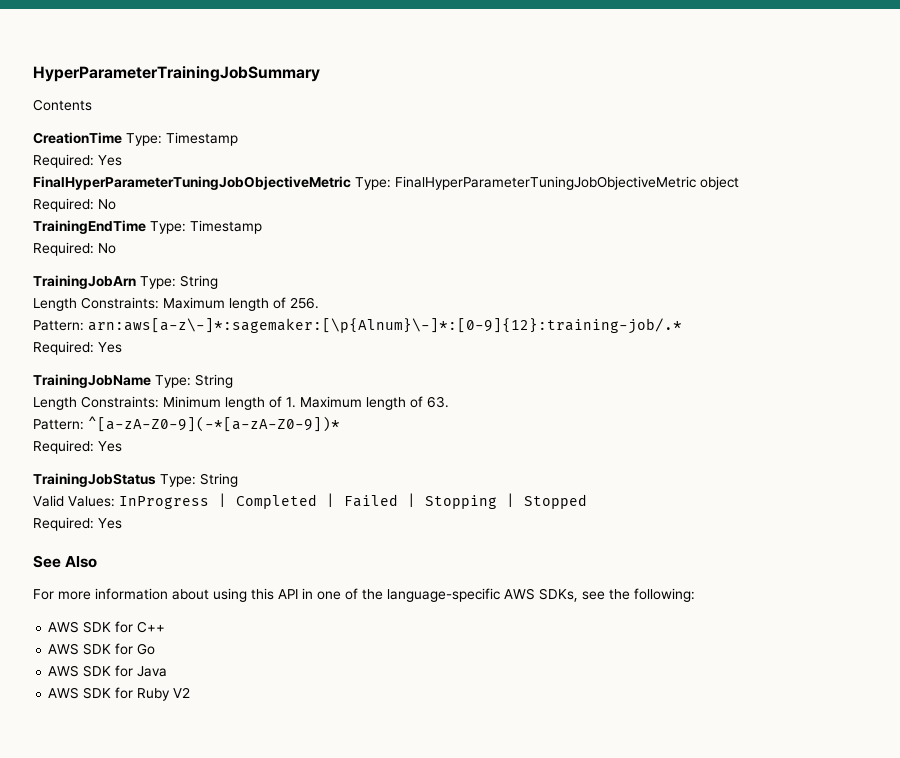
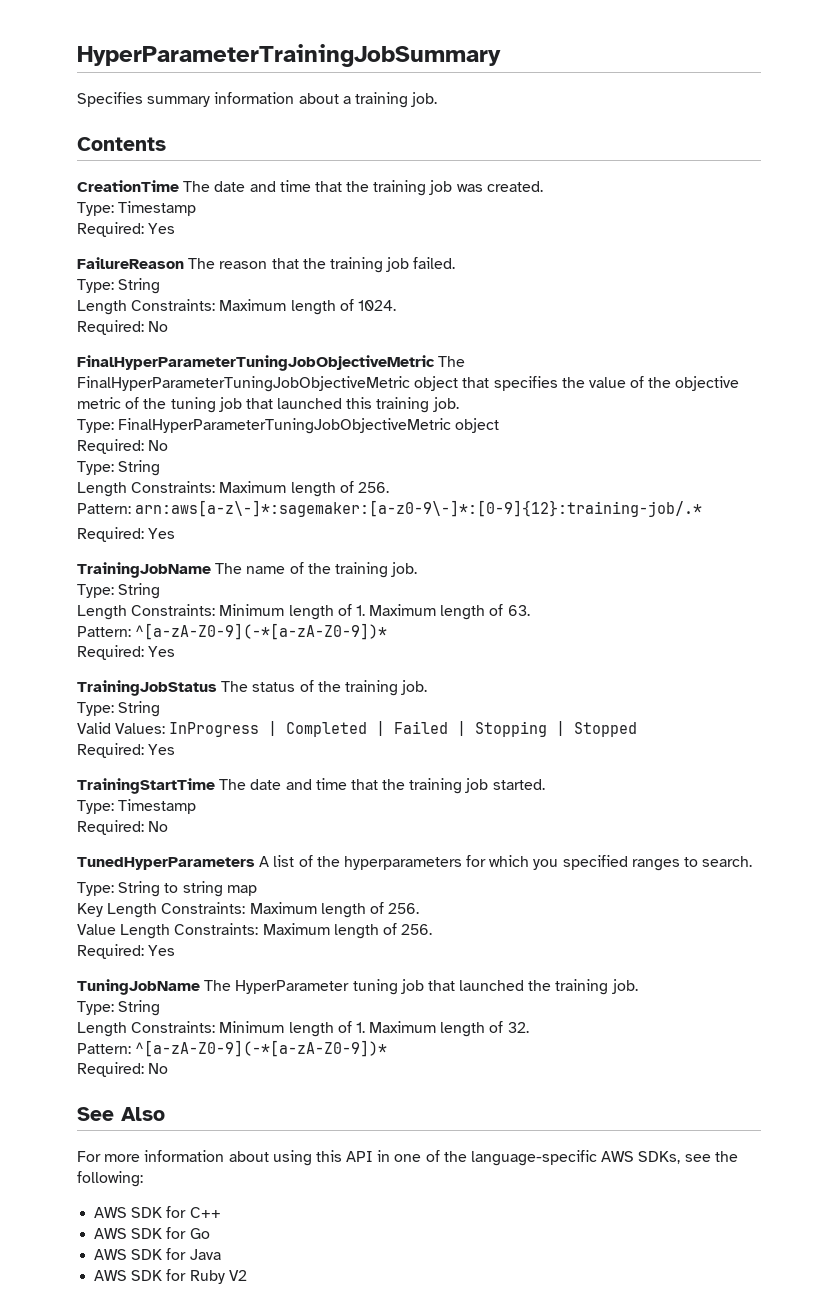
[33,99,92,111] [33,132,238,146] [33,154,122,168] [33,176,351,190] Contents // CreationTime Type: Timestamp // Required: Yes // FinalHyperParameterTuningJobObjectiveMetric -> [77,92,438,108] [77,137,166,151] [77,180,543,196] [77,201,197,216] [77,222,176,237] [77,257,456,273] [77,278,161,294] [77,299,396,315] [77,320,169,335] [77,355,466,371] [77,376,740,392] [77,397,459,413] Specifies summary information about a training job. // Contents // CreationTime The date and time that the training job was created. // Type: Timestamp // Required: Yes // FailureReason The reason that the training job failed. // Type: String // Length Constraints: Maximum length of 1024. // Required: No // FinalHyperParameterTuningJobObjectiveMetric The FinalHyperParameterTuningJobObjectiveMetric object that specifies the value of the objective metric of the tuning job that launched this training job. //
[33,220,262,234] [33,242,116,256] [33,275,136,289] TrainingEndTime Type: Timestamp // Required: No // TrainingJobArn -> (169, 445) none
[88,318,682,334] arn:aws[a-z\-]*:sagemaker:[\p{Alnum}\-]*:[0-9]{12}:training-job/.* -> [135,500,703,517] arn:aws[a-z\-]*:sagemaker:[a-z0-9\-]*:[0-9]{12}:training-job/.*
(151, 381) none -> [215,562,418,578] The name of the training job. //
(156, 480) none -> [221,680,428,696] The status of the training job. //
(122, 523) none -> [77,778,545,794] [77,799,197,814] [77,820,169,835] [77,855,753,871] [77,881,257,897] [77,902,420,918] [77,923,433,939] [77,944,176,959] [77,979,638,995] [77,1000,161,1016] [77,1021,529,1037] [77,1040,388,1057] [77,1062,169,1077] // TrainingStartTime The date and time that the training job started. // Type: Timestamp // Required: No // TunedHyperParameters A list of the hyperparameters for which you specified ranges to search. // Type: String to string map // Key Length Constraints: Maximum length of 256. // Value Length Constraints: Maximum length of 256. // Required: Yes // TuningJobName The HyperParameter tuning job that launched the training job. // Type: String // Length Constraints: Minimum length of 1. Maximum length of 32. // Pattern: ^[a-zA-Z0-9](-*[a-zA-Z0-9])* // Required: No

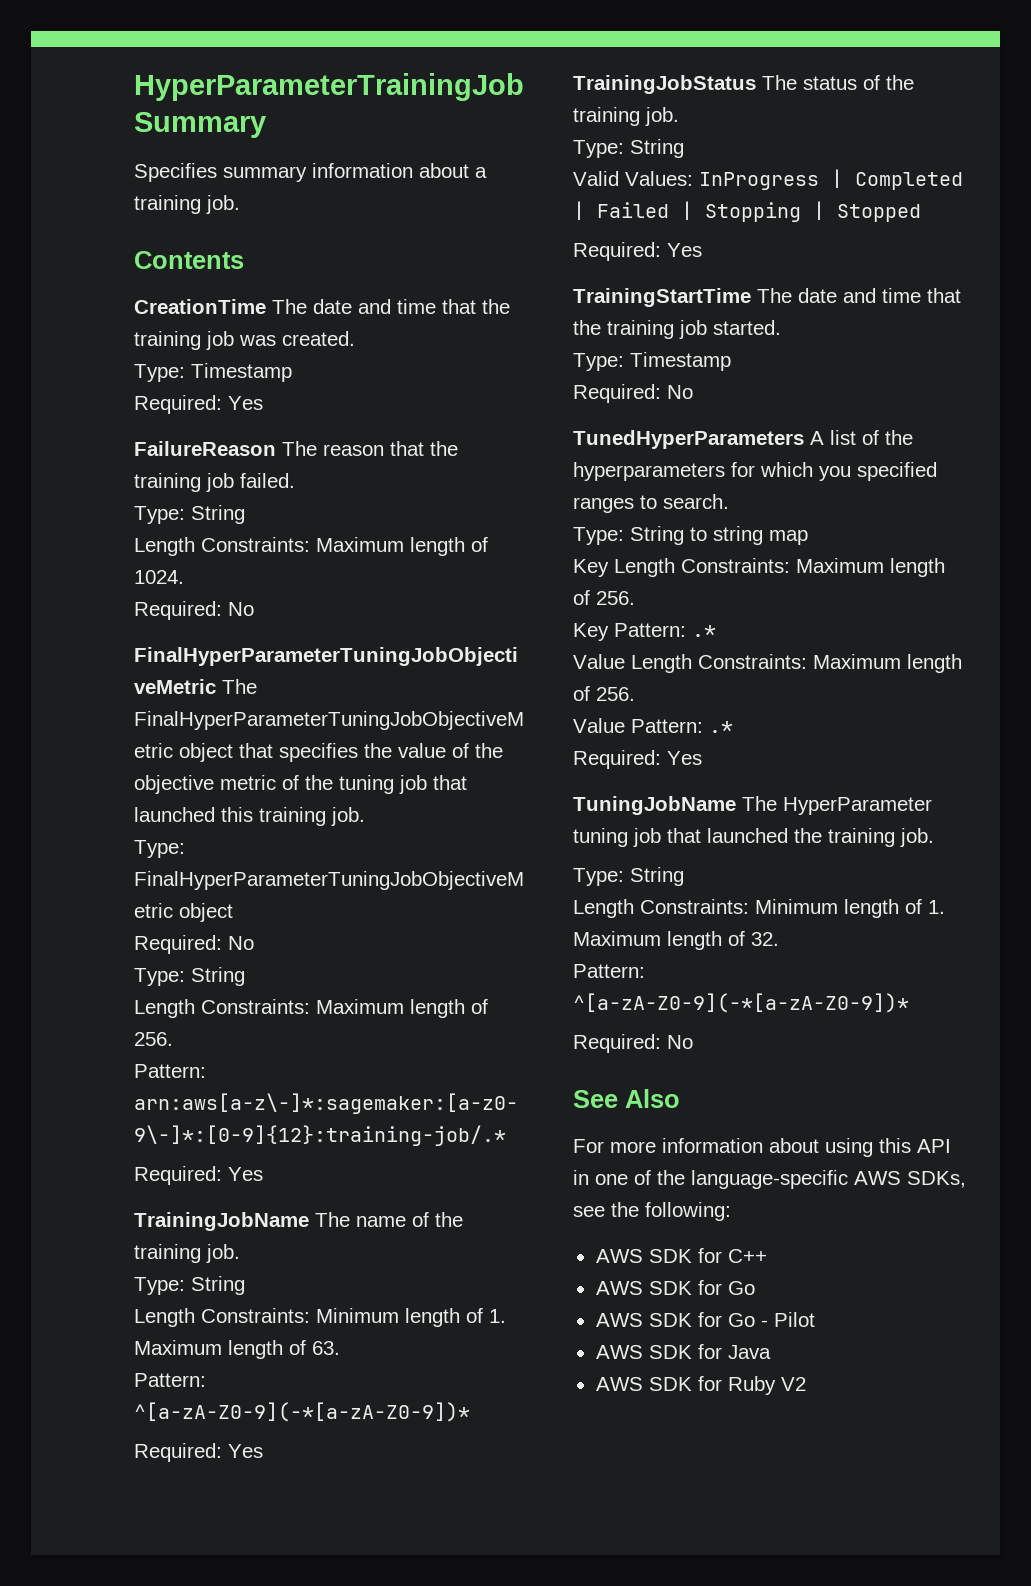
(420, 908) none -> [573,623,716,641] // Key Pattern: .*
(433, 929) none -> [573,718,733,733] // Value Pattern: .*
(210, 1233) none -> [595,1312,815,1327] // AWS SDK for Go - Pilot

